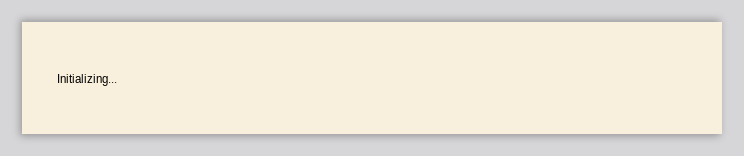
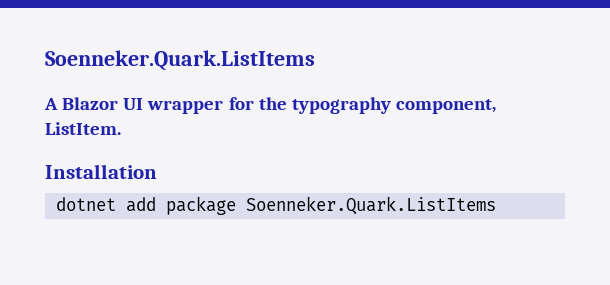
[57,74,117,86] Initializing... -> [45,50,315,71] [44,97,496,114] [45,122,121,135] [45,164,157,179] [55,196,496,215] Soenneker.Quark.ListItems // A Blazor UI wrapper for the typography component, ListItem. // Installation // dotnet add package Soenneker.Quark.ListItems

